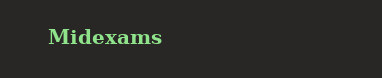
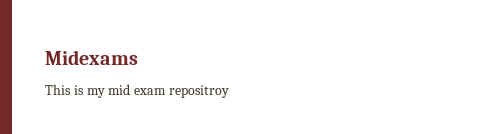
(162, 36) none -> [45,84,229,98] // This is my mid exam repositroy

